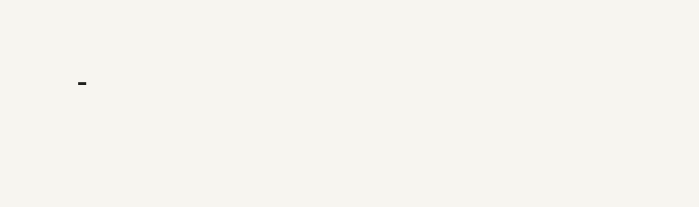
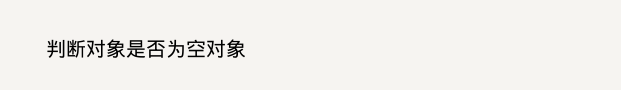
[77,82,87,91] - -> [46,39,246,58] 判断对象是否为空对象

